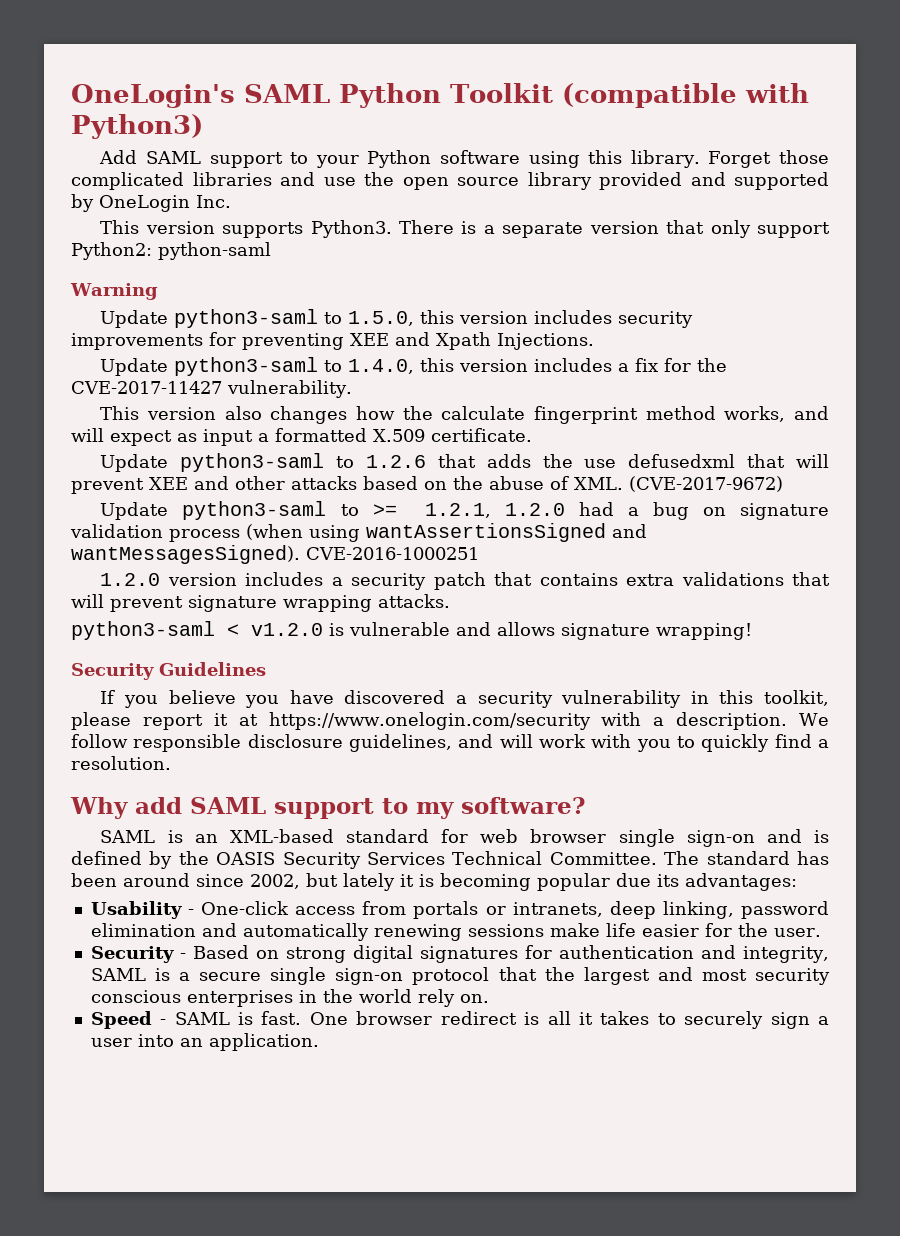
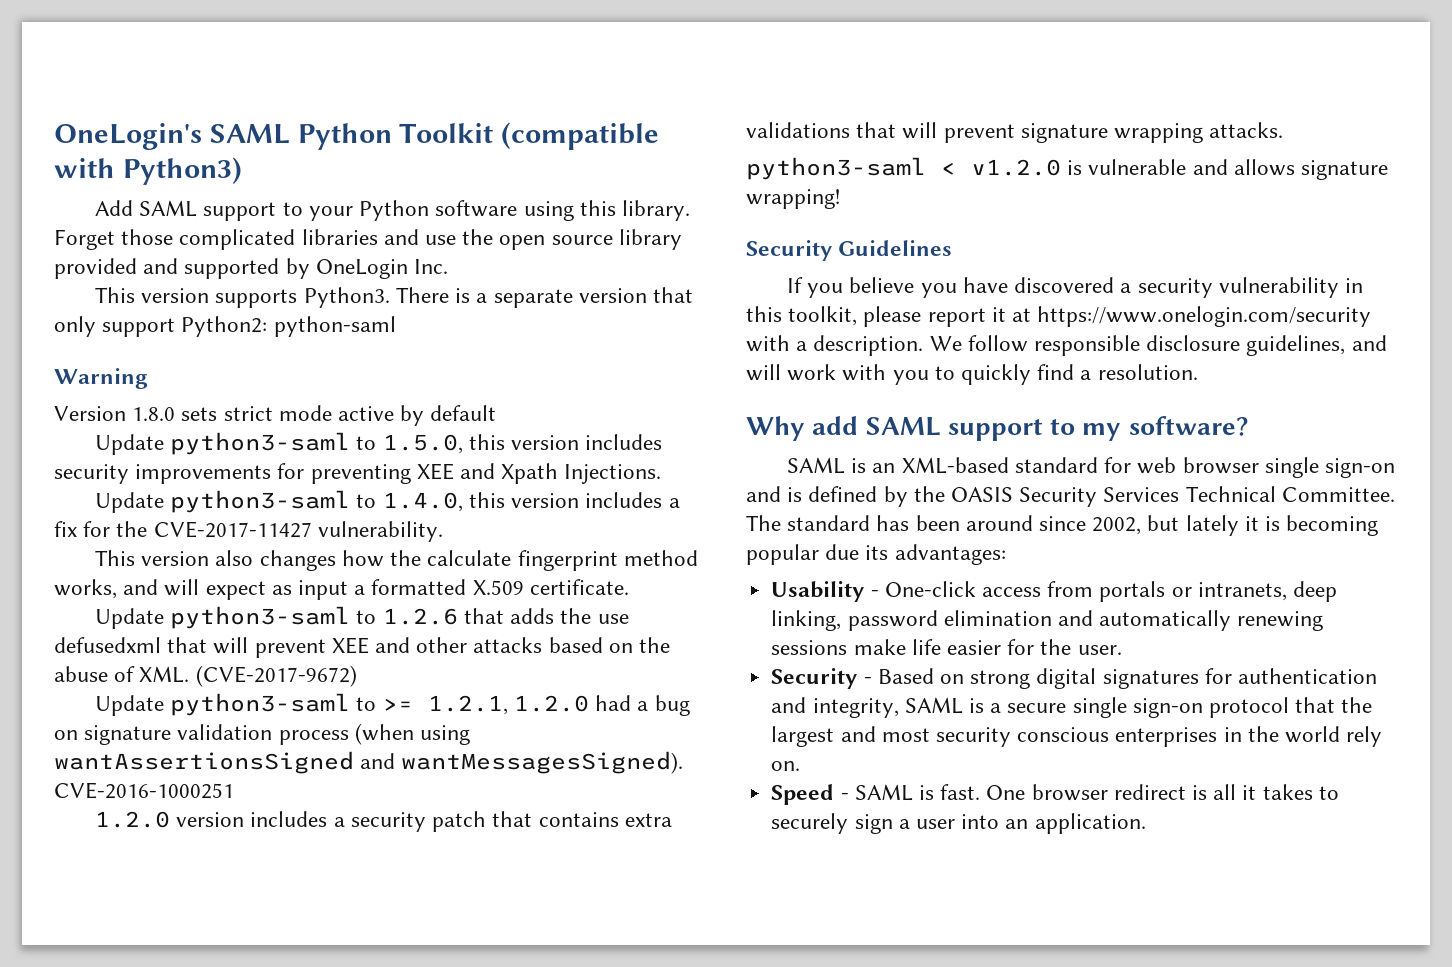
(158, 291) none -> [54,405,497,426] // Version 1.8.0 sets strict mode active by default

